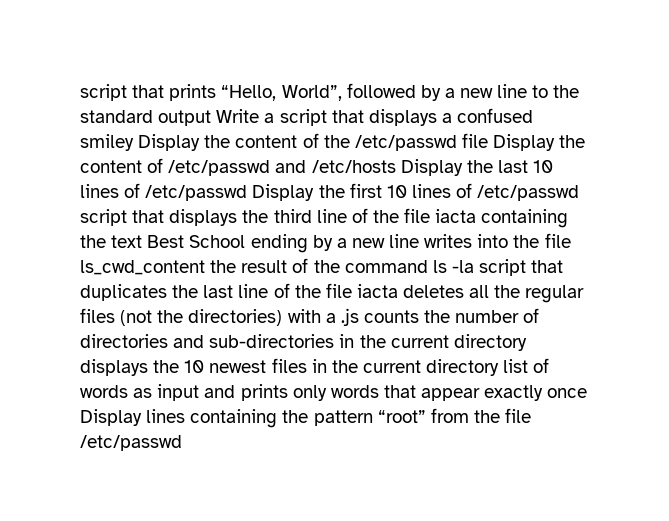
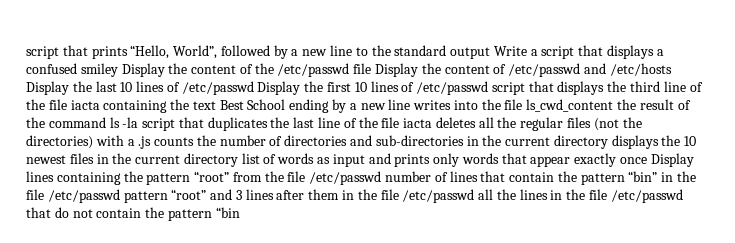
(182, 443) none -> [385,171,697,185] [26,189,683,203] [26,207,240,221] number of lines that contain the pattern “bin” in the file /etc/passwd pattern “root” and 3 lines after them in the file /etc/passwd all the lines in the file /etc/passwd that do not contain the pattern “bin

